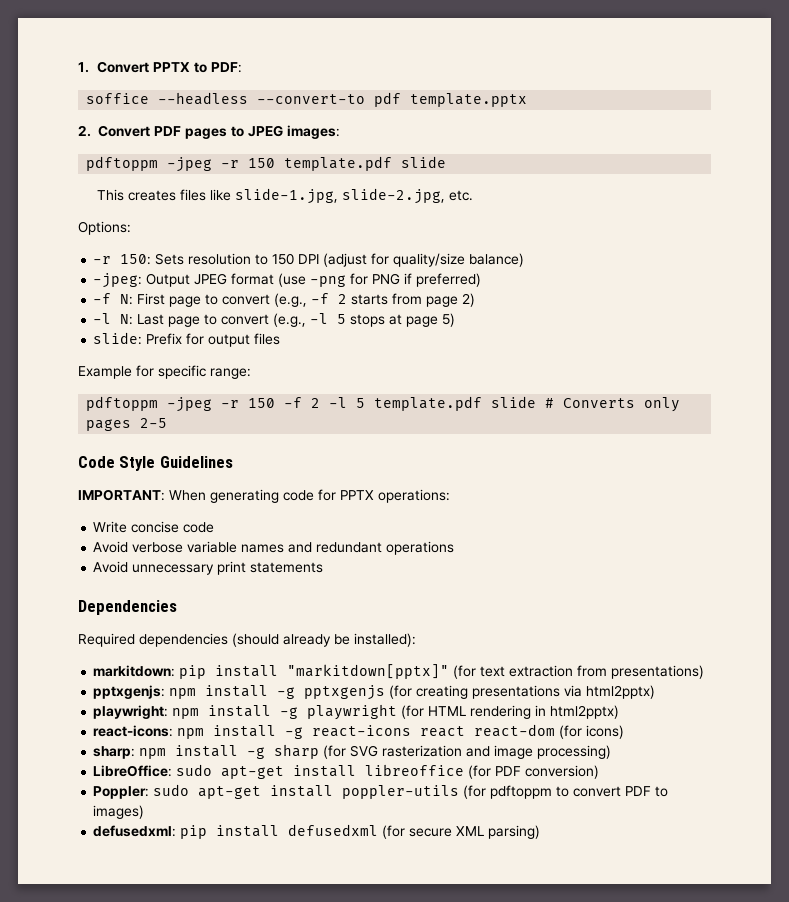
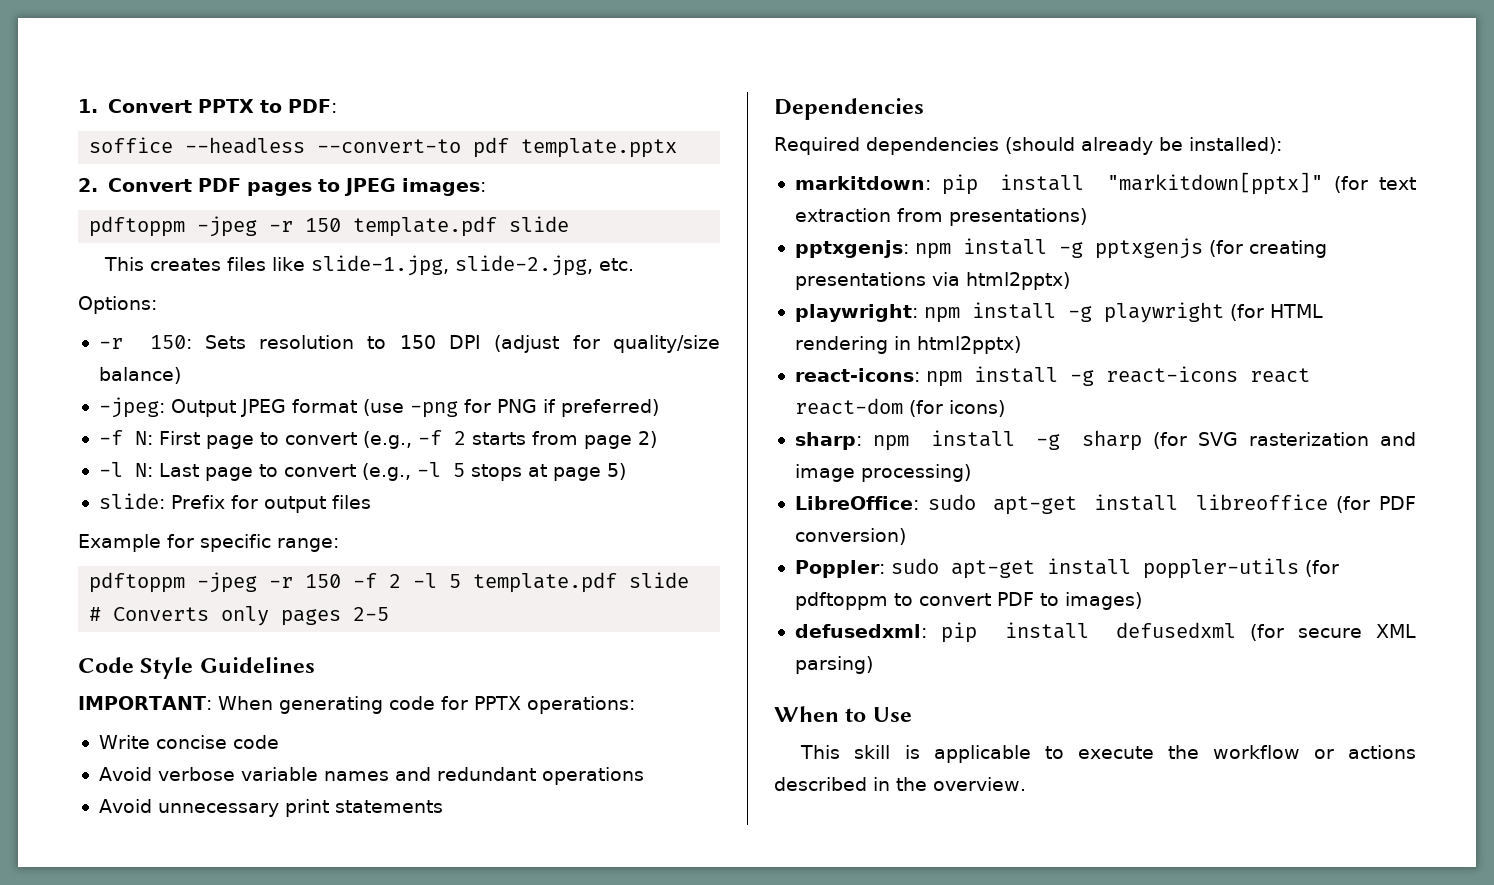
(541, 832) none -> [774,706,912,722] [800,745,1416,763] [774,777,1026,791] // When to Use // This skill is applicable to execute the workflow or actions described in the overview.

